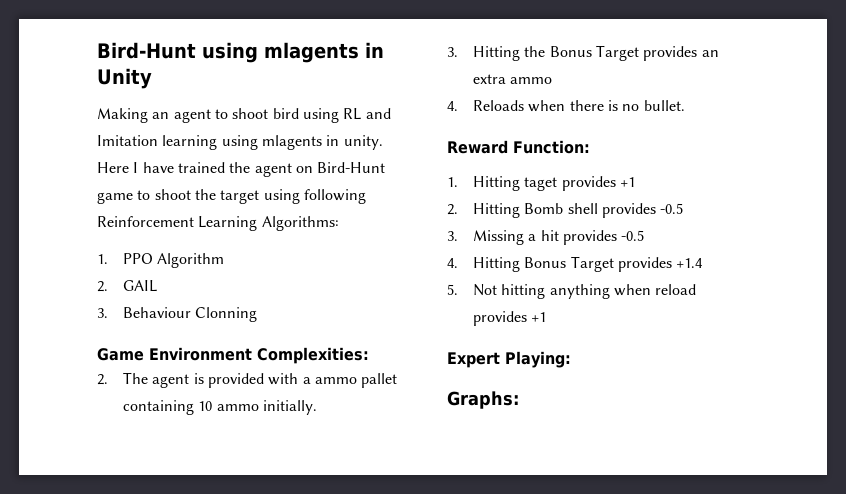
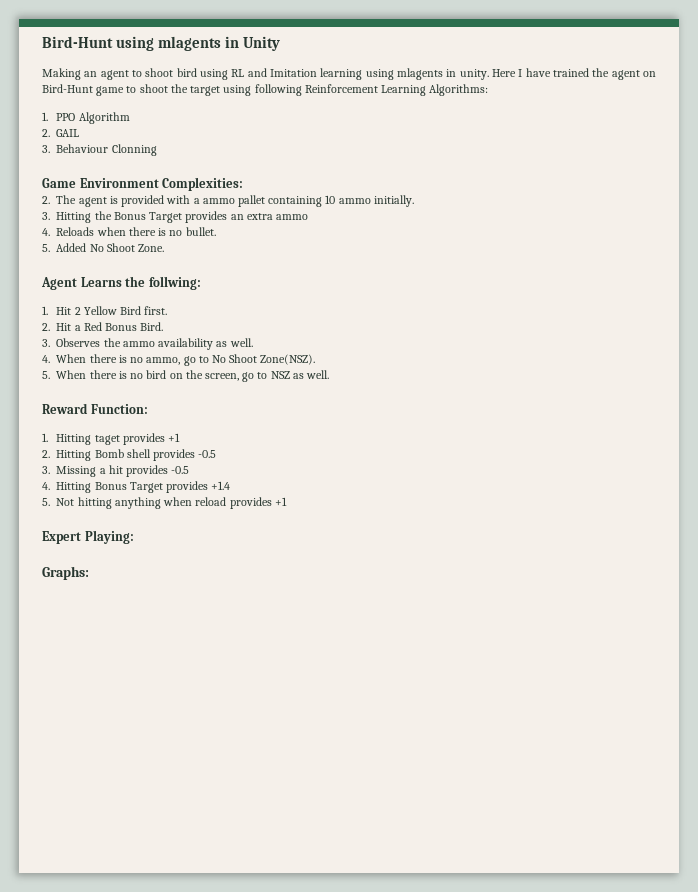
(685, 105) none -> [42,243,165,252] [41,276,201,290] [42,306,168,315] [42,322,164,331] [42,338,253,350] [42,354,316,366] [42,370,330,382] // 5. Added No Shoot Zone. // Agent Learns the follwing: // 1. Hit 2 Yellow Bird first. // 2. Hit a Red Bonus Bird. // 3. Observes the ammo availability as well. // 4. When there is no ammo, go to No Shoot Zone(NSZ). // 5. When there is no bird on the screen, go to NSZ as well.

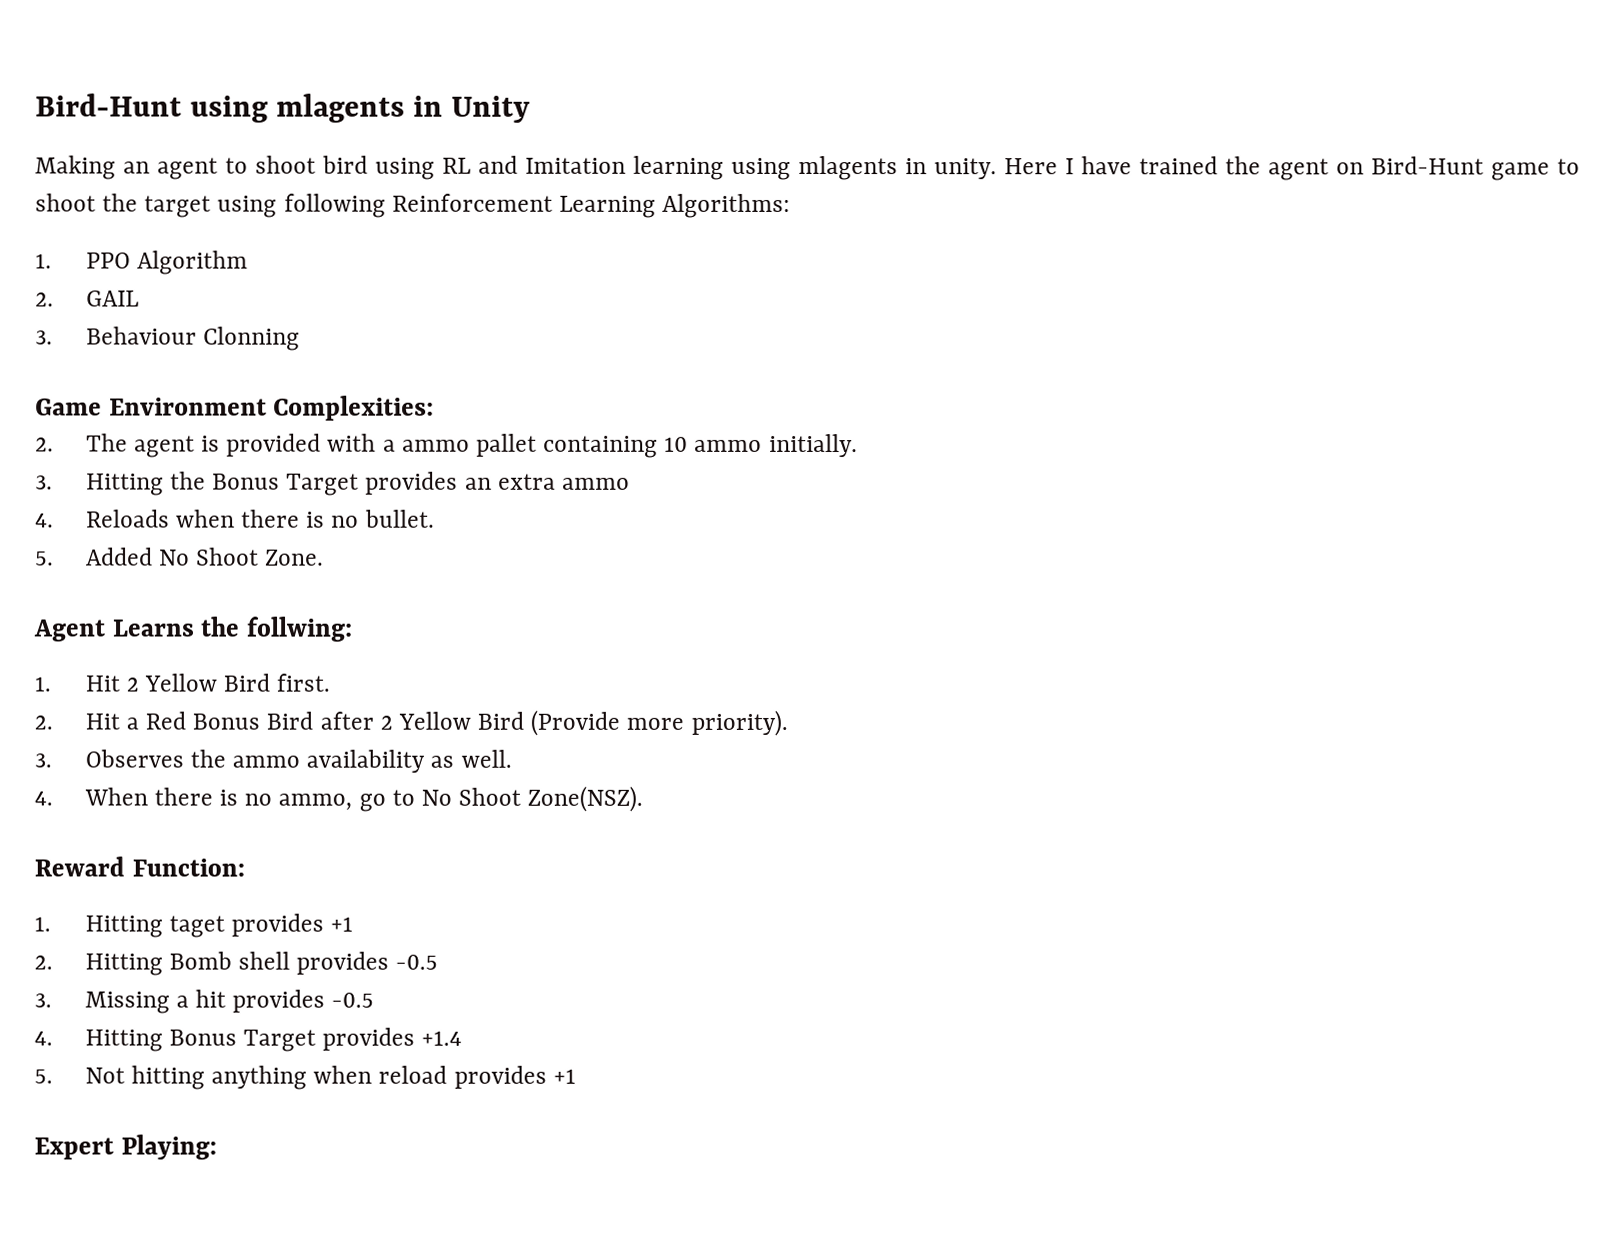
[140,322,164,331] Bird. -> [266,709,788,736] Bird after 2 Yellow Bird (Provide more priority).
[42,370,330,382] // 5. When there is no bird on the screen, go to NSZ as well. -> (644, 798) none
[42,566,89,580] // Graphs: -> (217, 1147) none

